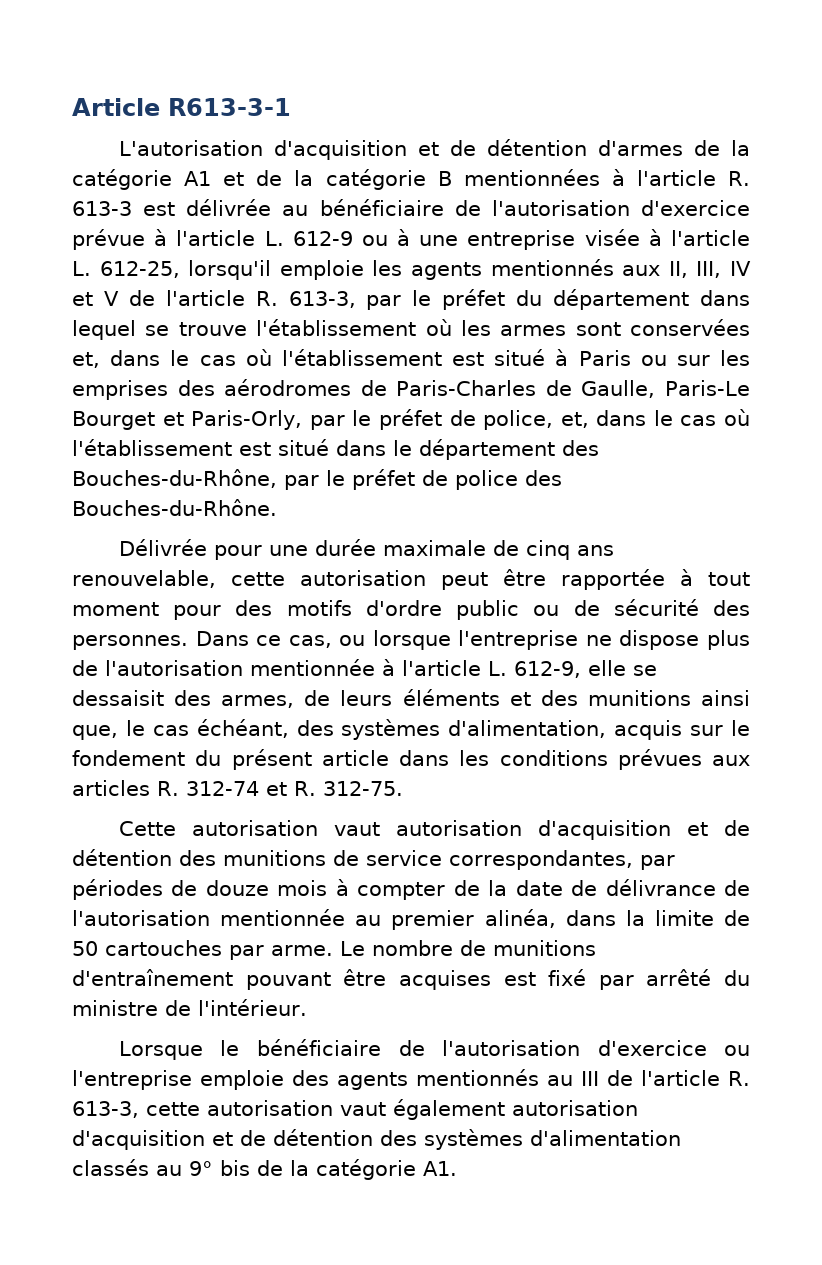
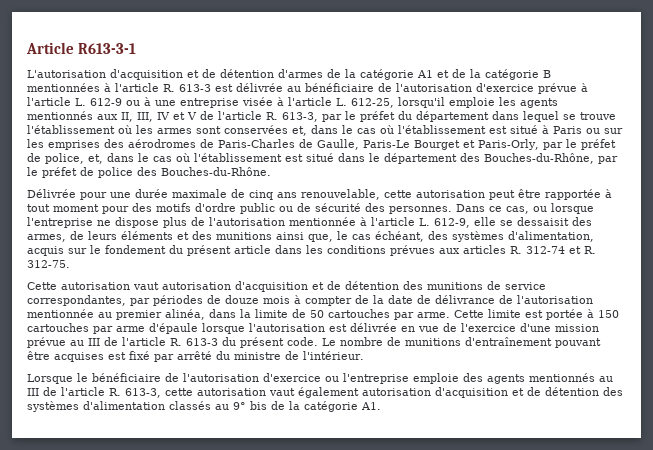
(333, 950) none -> [454,309,619,320] [27,323,599,334] [27,337,318,348] Cette limite est portée à 150 cartouches par arme d'épaule lorsque l'autorisation est délivrée en vue de l'exercice d'une mission prévue au III de l'article R. 613-3 du présent code.

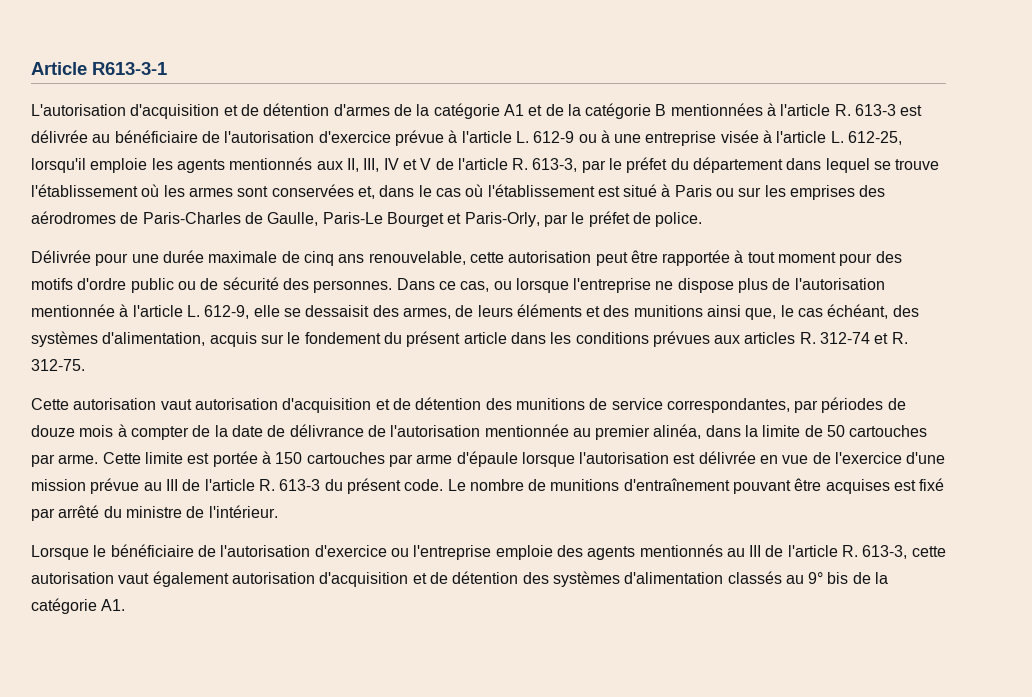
[45,153,618,164] [27,167,271,178] police, et, dans le cas où l'établissement est situé dans le département des Bouches-du-Rhône, par le préfet de police des Bouches-du-Rhône. -> [655,212,703,227] police.

